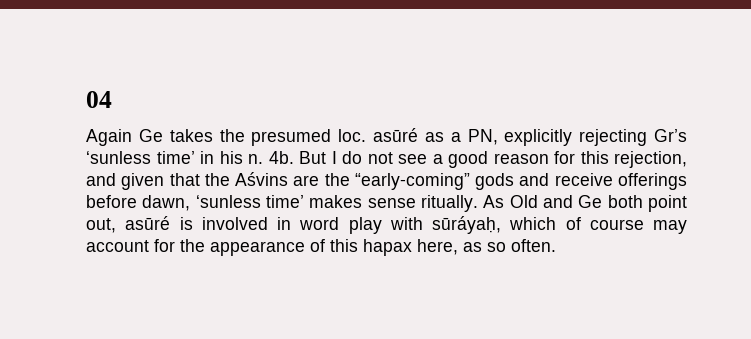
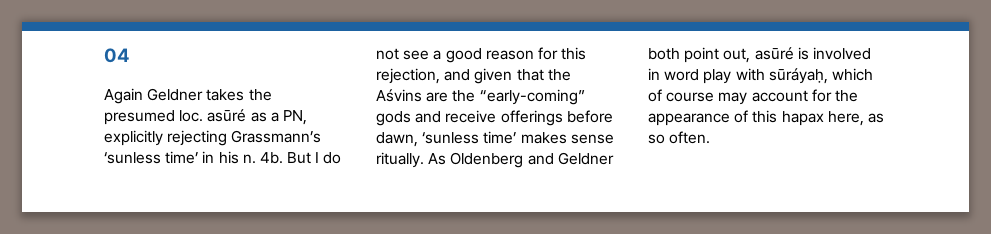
[138,129,163,142] Ge -> [147,88,204,101] Geldner
[653,129,687,142] Gr’s -> [231,130,322,143] Grassmann’s
[509,195,603,208] Old and Ge -> [450,152,614,168] Oldenberg and Geldner

